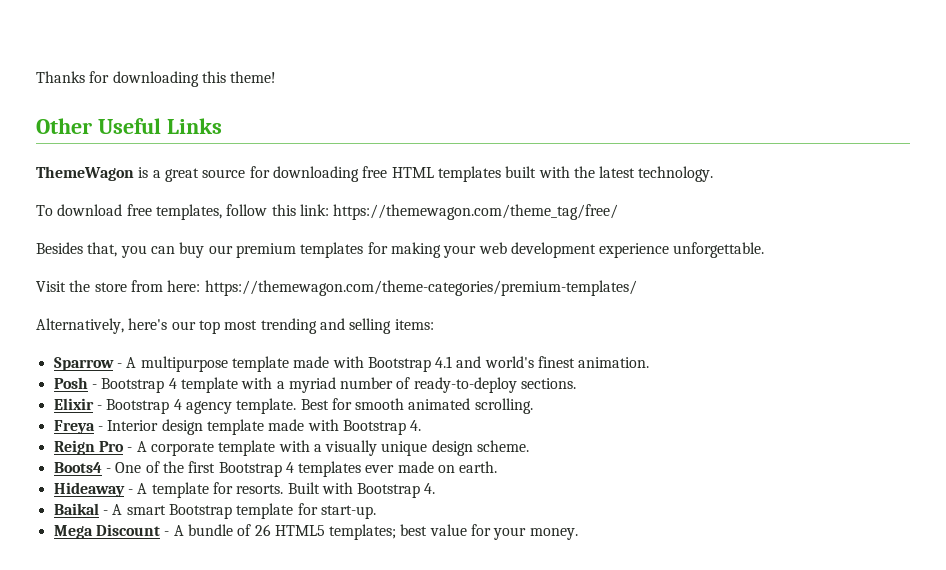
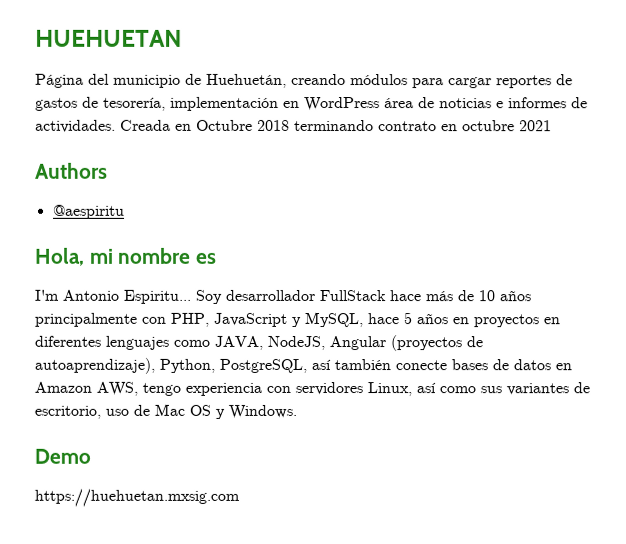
[36,71,277,87] [36,118,222,134] [36,166,714,182] [36,204,619,220] [36,242,765,258] [36,280,637,296] [36,318,434,334] [53,356,650,372] [53,377,577,393] [53,398,533,414] [53,419,422,435] [53,440,530,456] [53,461,498,477] [53,482,436,498] [53,503,376,519] [53,524,578,540] Thanks for downloading this theme! // Other Useful Links // ThemeWagon is a great source for downloading free HTML templates built with the latest technology. // To download free templates, follow this link: https://themewagon.com/theme_tag/free/ // Besides that, you can buy our premium templates for making your web development experience unforgettable. // Visit the store from here: https://themewagon.com/theme-categories/premium-templates/ // Alternatively, here's our top most trending and selling items: // Sparrow - A multipurpose template made with Bootstrap 4.1 and world's finest animation. // Posh - Bootstrap 4 template with a myriad number of ready-to-deploy sections. // Elixir - Bootstrap 4 agency template. Best for smooth animated scrolling. // Freya - Interior design template made with Bootstrap 4. // Reign Pro - A corporate template with a visually unique design scheme. // Boots4 - One of the first Bootstrap 4 templates ever made on earth. // Hideaway - A template for resorts. Built with Bootstrap 4. // Baikal - A smart Bootstrap template for start-up. // Mega Discount - A bundle of 26 HTML5 templates; best value for your money. -> [35,29,182,47] [35,73,573,89] [35,96,588,112] [35,119,552,133] [35,162,108,179] [52,204,125,219] [35,247,218,266] [34,289,531,304] [34,311,560,328] [34,335,483,352] [34,357,572,374] [34,381,590,397] [34,403,297,419] [34,448,91,464] [34,488,240,507] HUEHUETAN // Página del municipio de Huehuetán, creando módulos para cargar reportes de gastos de tesorería, implementación en WordPress área de noticias e informes de actividades. Creada en Octubre 2018 terminando contrato en octubre 2021 // Authors // @aespiritu // Hola, mi nombre es // I'm Antonio Espiritu... Soy desarrollador FullStack hace más de 10 años principalmente con PHP, JavaScript y MySQL, hace 5 años en proyectos en diferentes lenguajes como JAVA, NodeJS, Angular (proyectos de autoaprendizaje), Python, PostgreSQL, así también conecte bases de datos en Amazon AWS, tengo experiencia con servidores Linux, así como sus variantes de escritorio, uso de Mac OS y Windows. // Demo // https://huehuetan.mxsig.com

